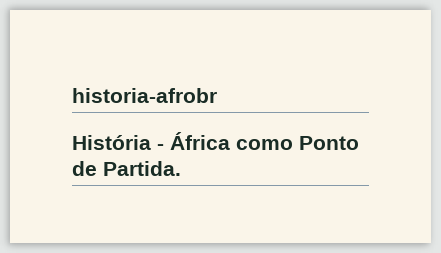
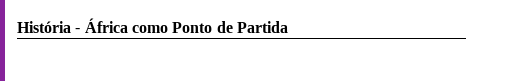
[72,88,217,103] historia-afrobr // -> (17, 27) none
[103,161,181,176] Partida. -> [236,21,288,33] Partida

